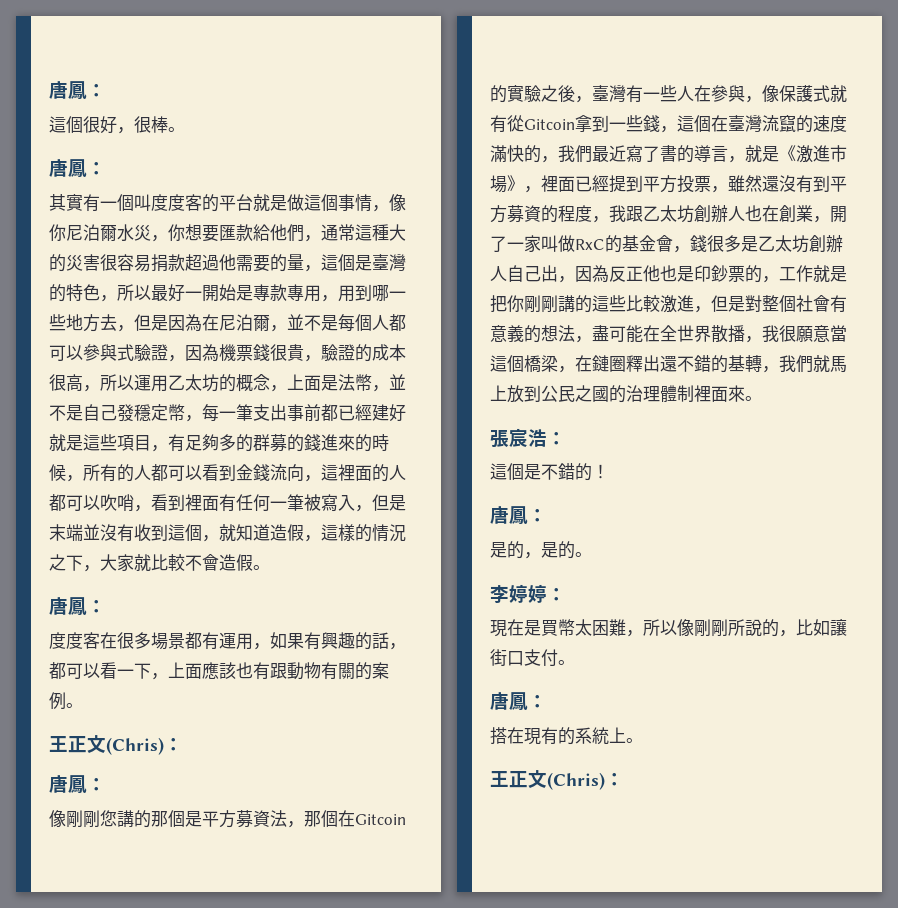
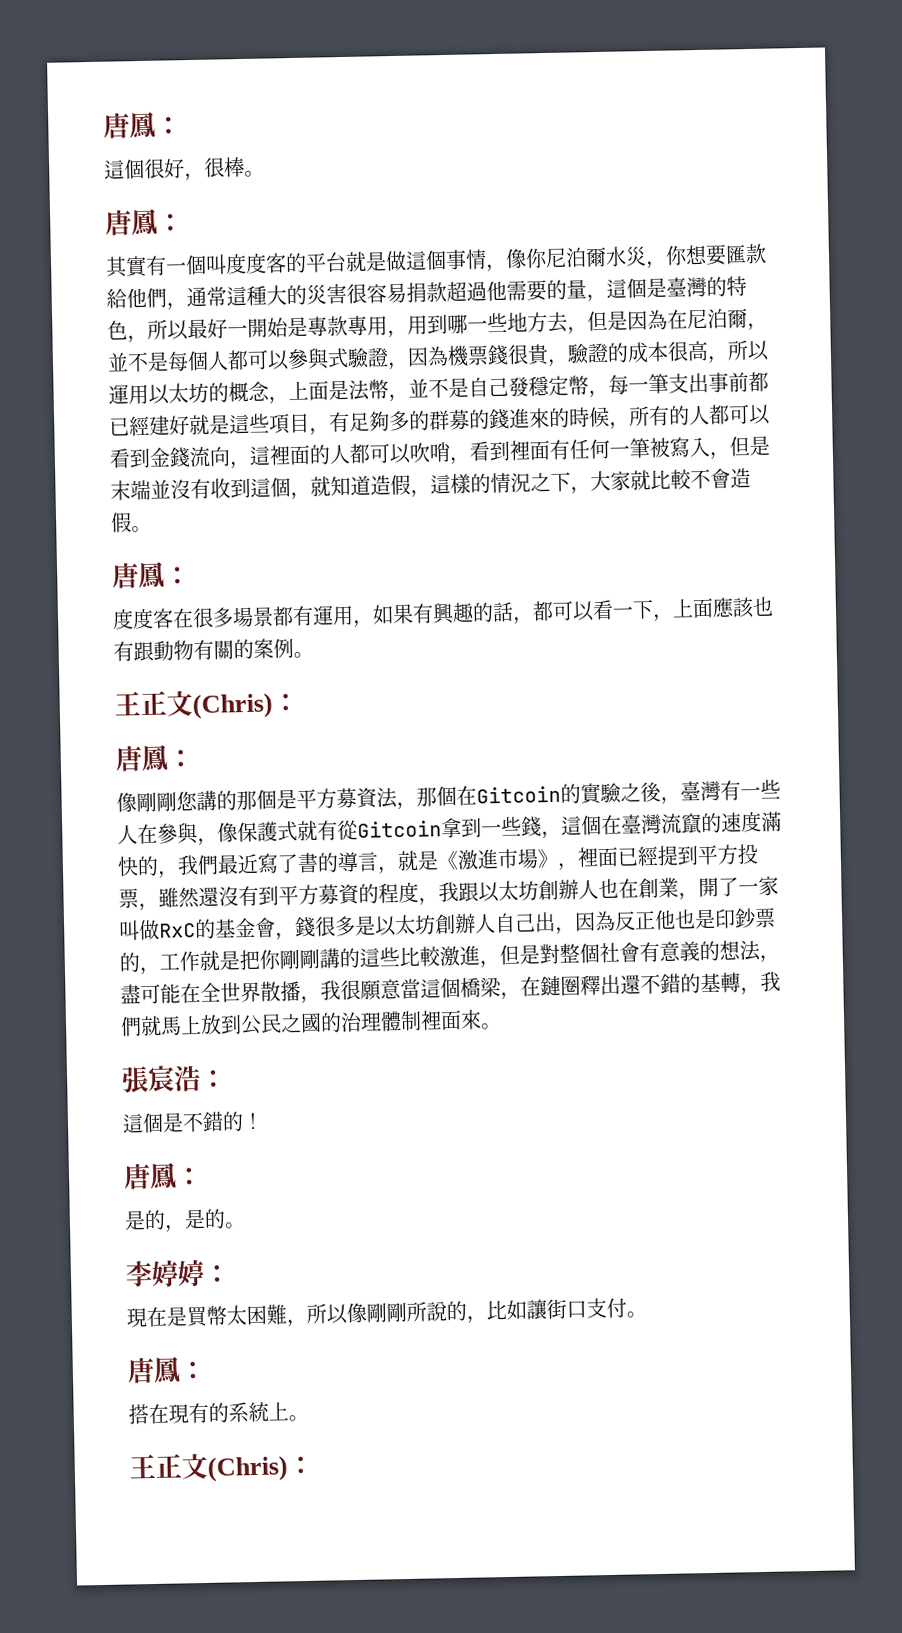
[168,375,185,390] 乙 -> [148,384,170,405] 以
[643,206,660,221] 乙 -> [478,882,500,903] 以
[758,236,775,251] 乙 -> [374,916,397,937] 以

